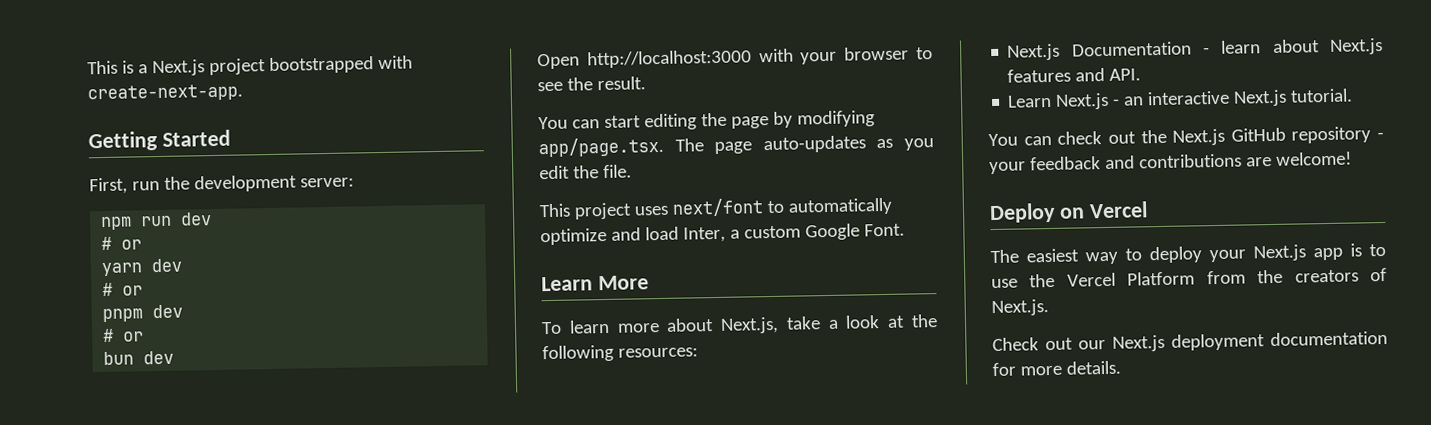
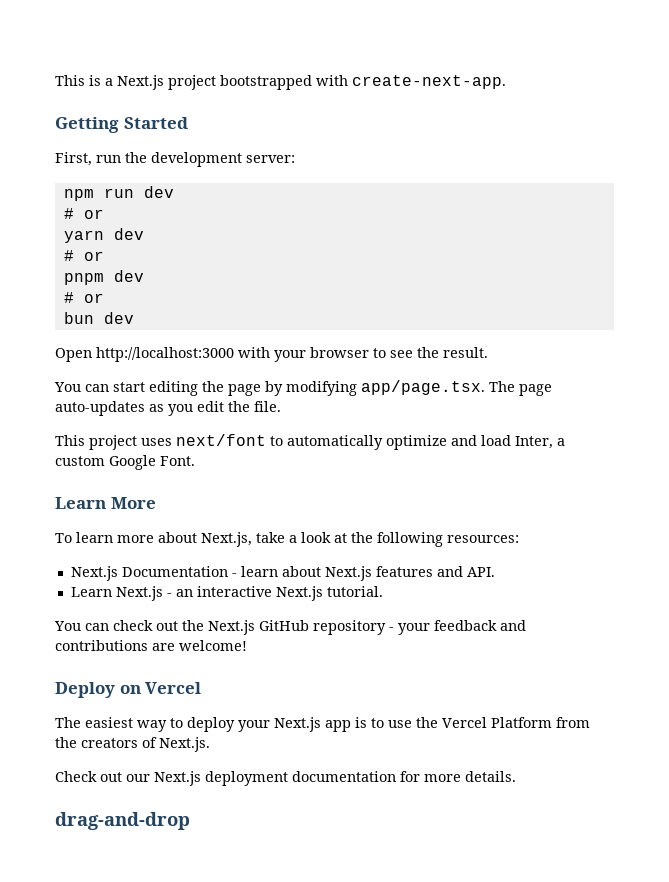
(1121, 367) none -> [55,812,190,830] // drag-and-drop

